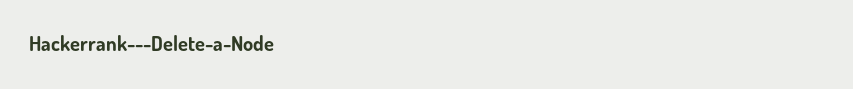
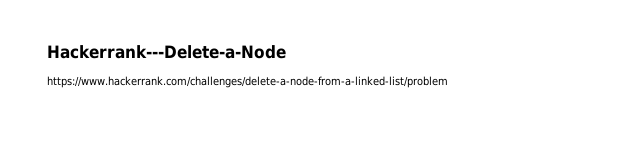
(274, 43) none -> [47,76,448,88] // https://www.hackerrank.com/challenges/delete-a-node-from-a-linked-list/problem

